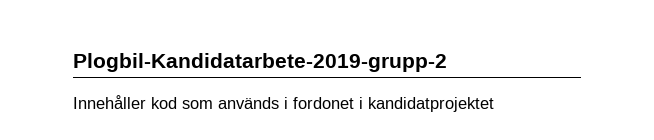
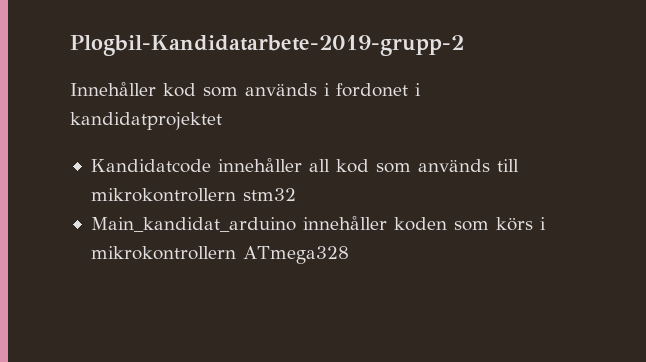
(494, 104) none -> [90,158,519,173] [90,188,296,202] [90,216,546,232] [90,246,349,264] // Kandidatcode innehåller all kod som används till mikrokontrollern stm32 // Main_kandidat_arduino innehåller koden som körs i mikrokontrollern ATmega328

